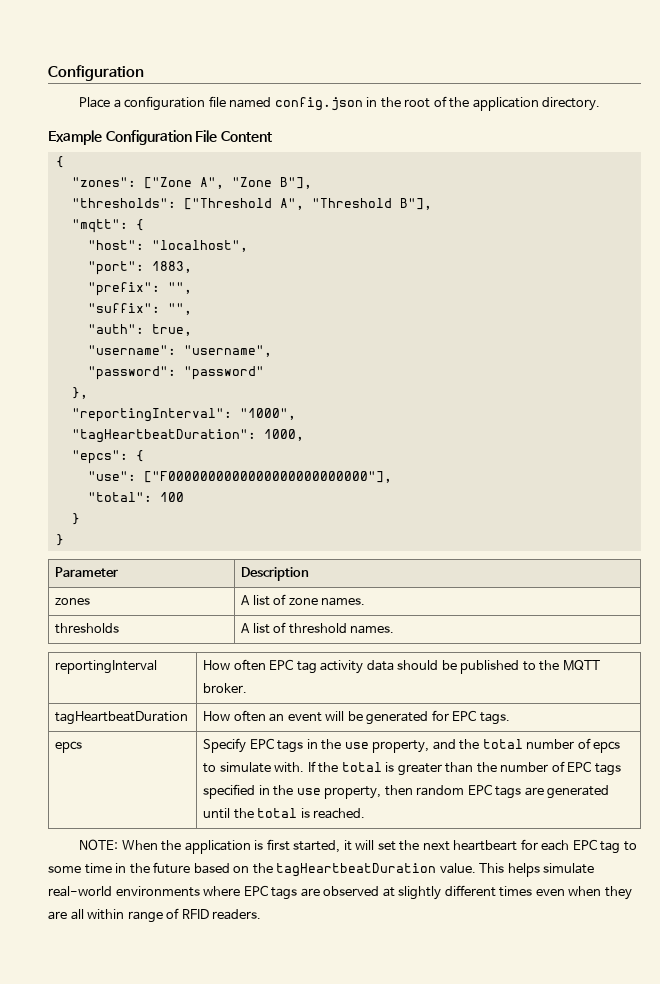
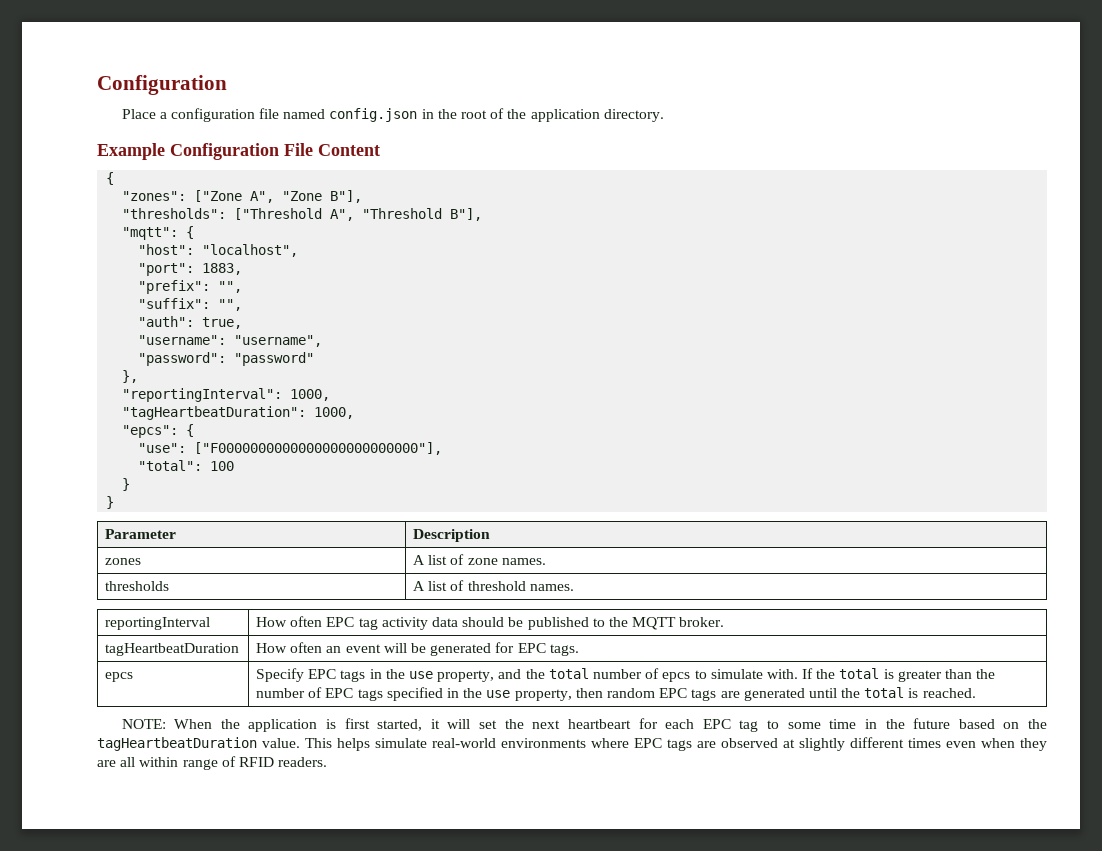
[239,408,296,420] "1000", -> [290,389,331,401] 1000,

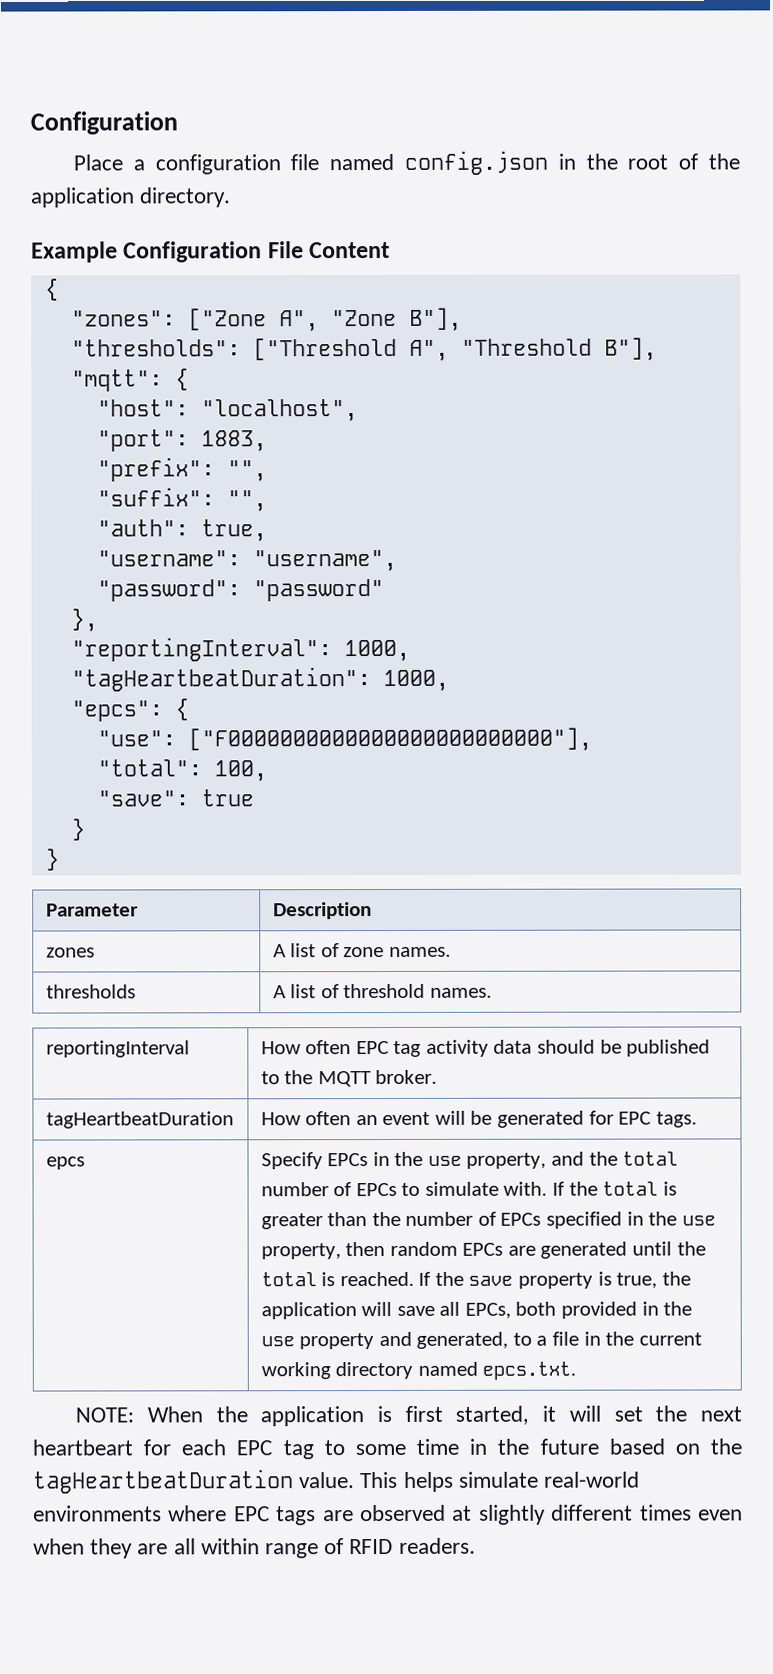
[210,461,235,471] 100 -> [213,760,267,782] [96,789,254,807] 100, // "save": true
[308,669,366,682] EPC tags -> [327,1153,369,1167] EPCs
[662,672,691,682] epcs -> [355,1182,397,1197] EPCs
[325,688,383,701] EPC tags -> [500,1212,542,1226] EPCs
[659,688,717,701] EPC tags -> [462,1242,504,1256] EPCs
(976, 693) none -> [418,1271,691,1289] [260,1301,693,1320] [260,1331,702,1350] [260,1361,577,1380] If the save property is true, the application will save all EPCs, both provided in the use property and generated, to a file in the current working directory named epcs.txt.

